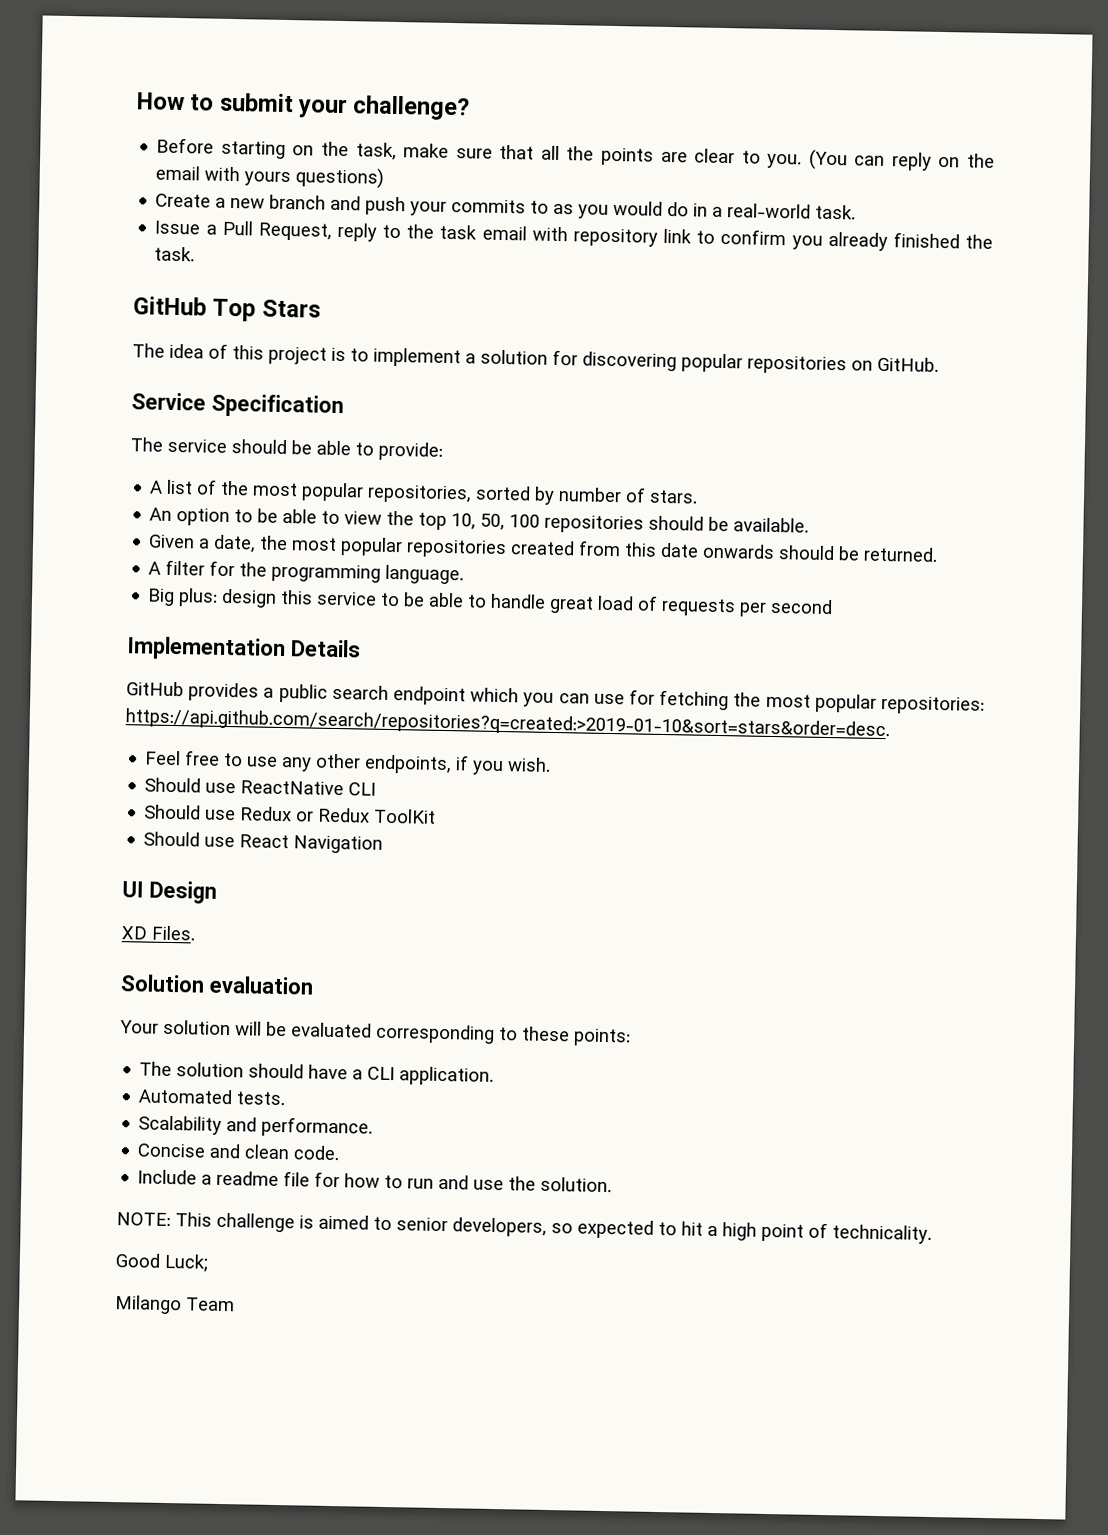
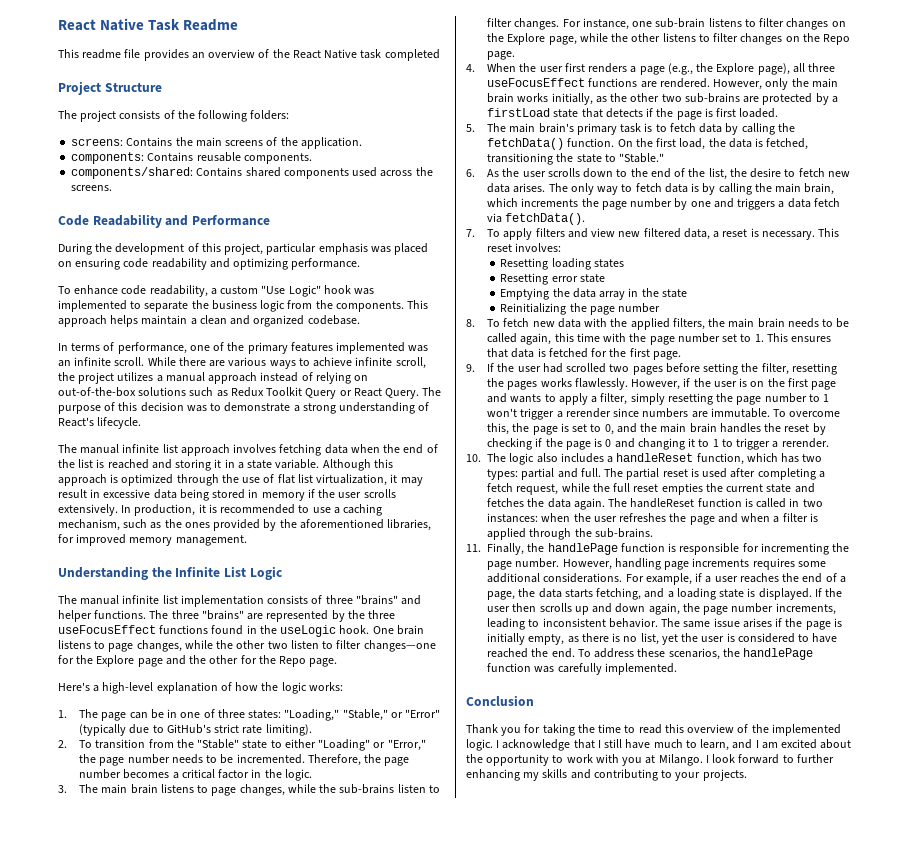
[136,92,471,121] [156,137,996,171] [155,165,385,189] [155,193,857,220] [154,220,993,252] [154,246,196,262] [133,296,321,322] [132,343,939,375] [131,392,344,419] [130,437,443,461] [149,479,699,505] [149,507,810,534] [148,534,939,562] [148,559,465,585] [147,588,834,617] [126,636,361,662] [126,681,986,715] [125,708,890,741] [144,750,552,776] [144,777,377,796] [143,804,437,824] [143,831,384,854] [122,880,217,904] [121,925,196,941] [120,974,314,995] [120,1019,631,1047] [139,1061,495,1086] [138,1088,287,1106] [138,1115,374,1138] [137,1143,341,1161] [137,1169,613,1193] [116,1212,932,1244] [115,1253,209,1272] [114,1295,235,1315] How to submit your challenge? // Before starting on the task, make sure that all the points are clear to you. (You can reply on the email with yours questions) // Create a new branch and push your commits to as you would do in a real-world task. // Issue a Pull Request, reply to the task email with repository link to confirm you already finished the task. // GitHub Top Stars // The idea of this project is to implement a solution for discovering popular repositories on GitHub. // Service Specification // The service should be able to provide: // A list of the most popular repositories, sorted by number of stars. // An option to be able to view the top 10, 50, 100 repositories should be available. // Given a date, the most popular repositories created from this date onwards should be returned. // A filter for the programming language. // Big plus: design this service to be able to handle great load of requests per second // Implementation Details // GitHub provides a public search endpoint which you can use for fetching the most popular repositories: https://api.github.com/search/repositories?q=created:>2019-01-10&sort=stars&order=desc. // Feel free to use any other endpoints, if you wish. // Should use ReactNative CLI // Should use Redux or Redux ToolKit // Should use React Navigation // UI Design // XD Files. // Solution evaluation // Your solution will be evaluated corresponding to these points: // The solution should have a CLI application. // Automated tests. // Scalability and performance. // Concise and clean code. // Include a readme file for how to run and use the solution. // NOTE: This challenge is aimed to senior developers, so expected to hit a high point of technicality. // Good Luck; // Milango Team -> [58,18,239,31] [58,49,440,61] [58,81,162,95] [58,110,290,122] [71,137,362,149] [71,152,312,164] [71,167,433,179] [71,185,113,191] [58,214,270,228] [58,243,429,255] [58,258,361,270] [58,285,375,297] [58,300,429,312] [58,315,360,327] [58,342,429,354] [58,357,426,369] [58,372,369,384] [58,387,442,399] [58,402,430,414] [58,417,142,429] [58,444,438,456] [58,459,393,471] [58,474,423,486] [58,489,396,501] [58,504,383,516] [58,519,432,531] [58,534,247,546] [58,566,282,580] [58,595,422,607] [58,610,396,622] [58,625,424,637] [58,640,436,652] [58,655,338,667] [58,682,343,694] [58,709,441,721] [79,724,312,736] [58,739,426,751] [79,754,410,766] [79,769,312,781] [58,784,440,796] [487,18,846,30] [487,33,851,45] [487,51,516,60] [466,63,836,75] [487,78,838,90] [487,93,838,105] [487,108,779,120] [466,123,795,135] [487,138,809,150] [487,153,665,165] [466,168,850,180] [487,183,835,195] [487,198,840,210] [487,213,586,225] [466,228,840,240] [487,243,562,252] [500,258,624,270] [500,273,605,285] [500,288,687,300] [500,303,661,315] [466,318,850,330] [487,333,832,345] [487,348,681,360] [466,363,837,375] [487,378,837,390] [487,393,830,405] [487,408,841,420] [487,423,826,435] [487,438,829,450] [466,453,823,465] [487,468,825,480] [487,483,815,495] [487,498,823,510] [487,513,818,525] [487,528,653,540] [466,543,850,555] [487,558,826,570] [487,573,846,585] [487,588,843,600] [487,603,836,615] [487,618,842,630] [487,633,838,645] [487,648,814,660] [487,663,677,675] [466,695,534,706] [466,724,841,736] [466,739,852,751] [466,754,834,766] [466,769,747,781] React Native Task Readme // This readme file provides an overview of the React Native task completed // Project Structure // The project consists of the following folders: // screens: Contains the main screens of the application. // components: Contains reusable components. // components/shared: Contains shared components used across the screens. // Code Readability and Performance // During the development of this project, particular emphasis was placed on ensuring code readability and optimizing performance. // To enhance code readability, a custom "Use Logic" hook was implemented to separate the business logic from the components. This approach helps maintain a clean and organized codebase. // In terms of performance, one of the primary features implemented was an infinite scroll. While there are various ways to achieve infinite scroll, the project utilizes a manual approach instead of relying on out-of-the-box solutions such as Redux Toolkit Query or React Query. The purpose of this decision was to demonstrate a strong understanding of React's lifecycle. // The manual infinite list approach involves fetching data when the end of the list is reached and storing it in a state variable. Although this approach is optimized through the use of flat list virtualization, it may result in excessive data being stored in memory if the user scrolls extensively. In production, it is recommended to use a caching mechanism, such as the ones provided by the aforementioned libraries, for improved memory management. // Understanding the Infinite List Logic // The manual infinite list implementation consists of three "brains" and helper functions. The three "brains" are represented by the three useFocusEffect functions found in the useLogic hook. One brain listens to page changes, while the other two listen to filter changes—one for the Explore page and the other for the Repo page. // Here's a high-level explanation of how the logic works: // 1. The page can be in one of three states: "Loading," "Stable," or "Error" (typically due to GitHub's strict rate limiting). // 2. To transition from the "Stable" state to either "Loading" or "Error," the page number needs to be incremented. Therefore, the page number becomes a critical factor in the logic. // 3. The main brain listens to page changes, while the sub-brains listen to filter changes. For instance, one sub-brain listens to filter changes on the Explore page, while the other listens to filter changes on the Repo page. // 4. When the user first renders a page (e.g., the Explore page), all three useFocusEffect functions are rendered. However, only the main brain works initially, as the other two sub-brains are protected by a firstLoad state that detects if the page is first loaded. // 5. The main brain's primary task is to fetch data by calling the fetchData() function. On the first load, the data is fetched, transitioning the state to "Stable." // 6. As the user scrolls down to the end of the list, the desire to fetch new data arises. The only way to fetch data is by calling the main brain, which increments the page number by one and triggers a data fetch via fetchData(). // 7. To apply filters and view new filtered data, a reset is necessary. This reset involves: // Resetting loading states // Resetting error state // Emptying the data array in the state // Reinitializing the page number // 8. To fetch new data with the applied filters, the main brain needs to be called again, this time with the page number set to 1. This ensures that data is fetched for the first page. // 9. If the user had scrolled two pages before setting the filter, resetting the pages works flawlessly. However, if the user is on the first page and wants to apply a filter, simply resetting the page number to 1 won't trigger a rerender since numbers are immutable. To overcome this, the page is set to 0, and the main brain handles the reset by checking if the page is 0 and changing it to 1 to trigger a rerender. // 10. The logic also includes a handleReset function, which has two types: partial and full. The partial reset is used after completing a fetch request, while the full reset empties the current state and fetches the data again. The handleReset function is called in two instances: when the user refreshes the page and when a filter is applied through the sub-brains. // 11. Finally, the handlePage function is responsible for incrementing the page number. However, handling page increments requires some additional considerations. For example, if a user reaches the end of a page, the data starts fetching, and a loading state is displayed. If the user then scrolls up and down again, the page number increments, leading to inconsistent behavior. The same issue arises if the page is initially empty, as there is no list, yet the user is considered to have reached the end. To address these scenarios, the handlePage function was carefully implemented. // Conclusion // Thank you for taking the time to read this overview of the implemented logic. I acknowledge that I still have much to learn, and I am excited about the opportunity to work with you at Milango. I look forward to further enhancing my skills and contributing to your projects.

